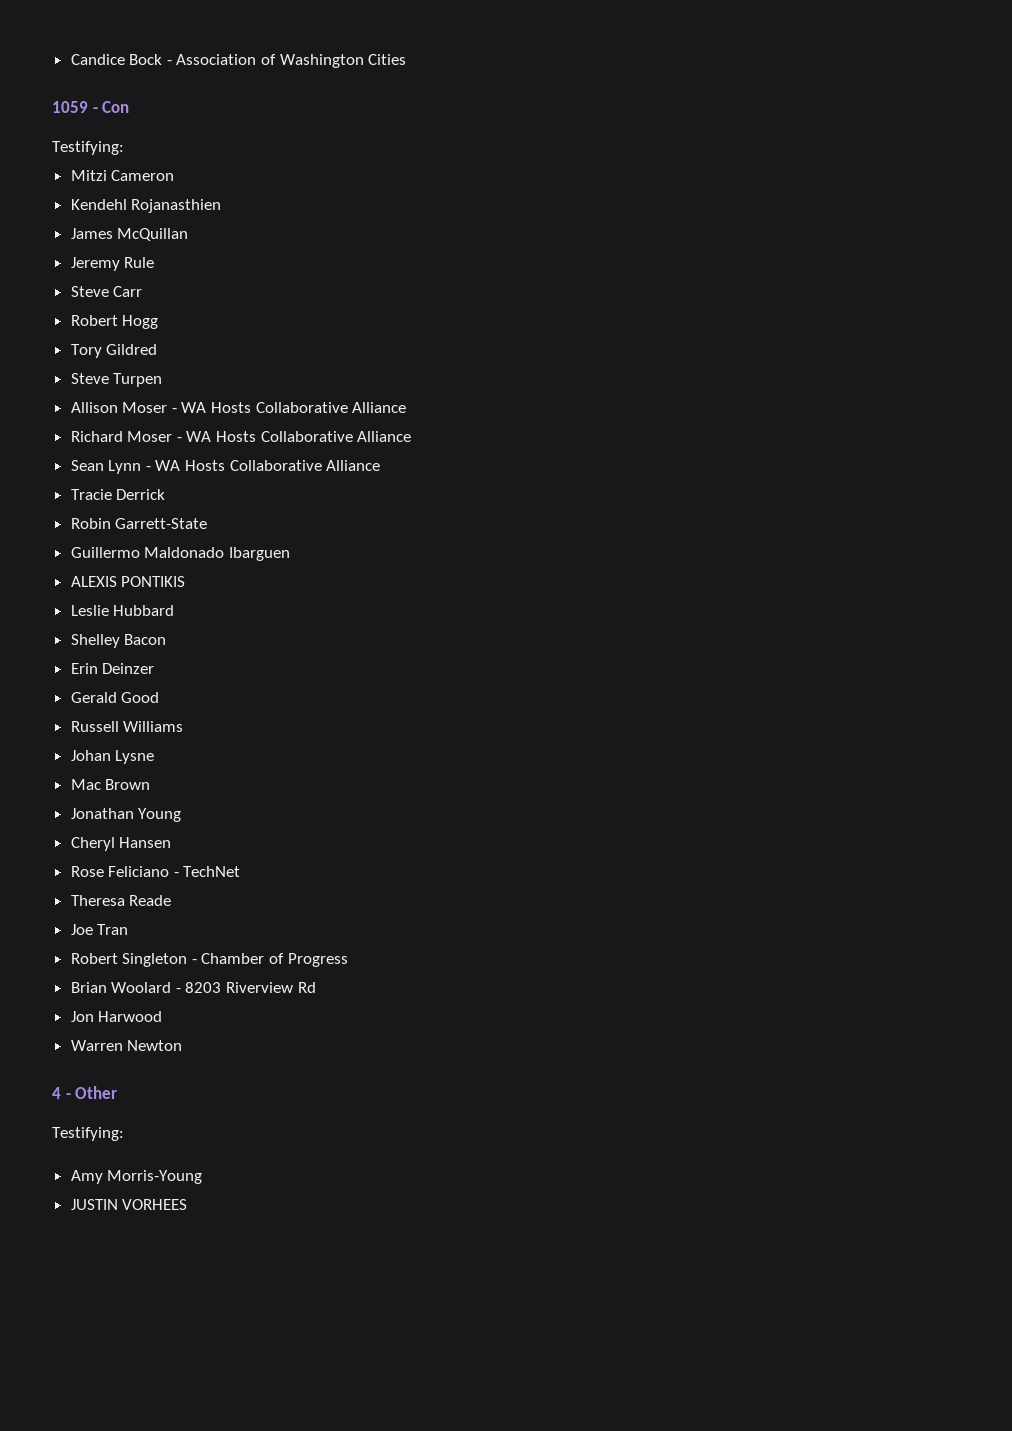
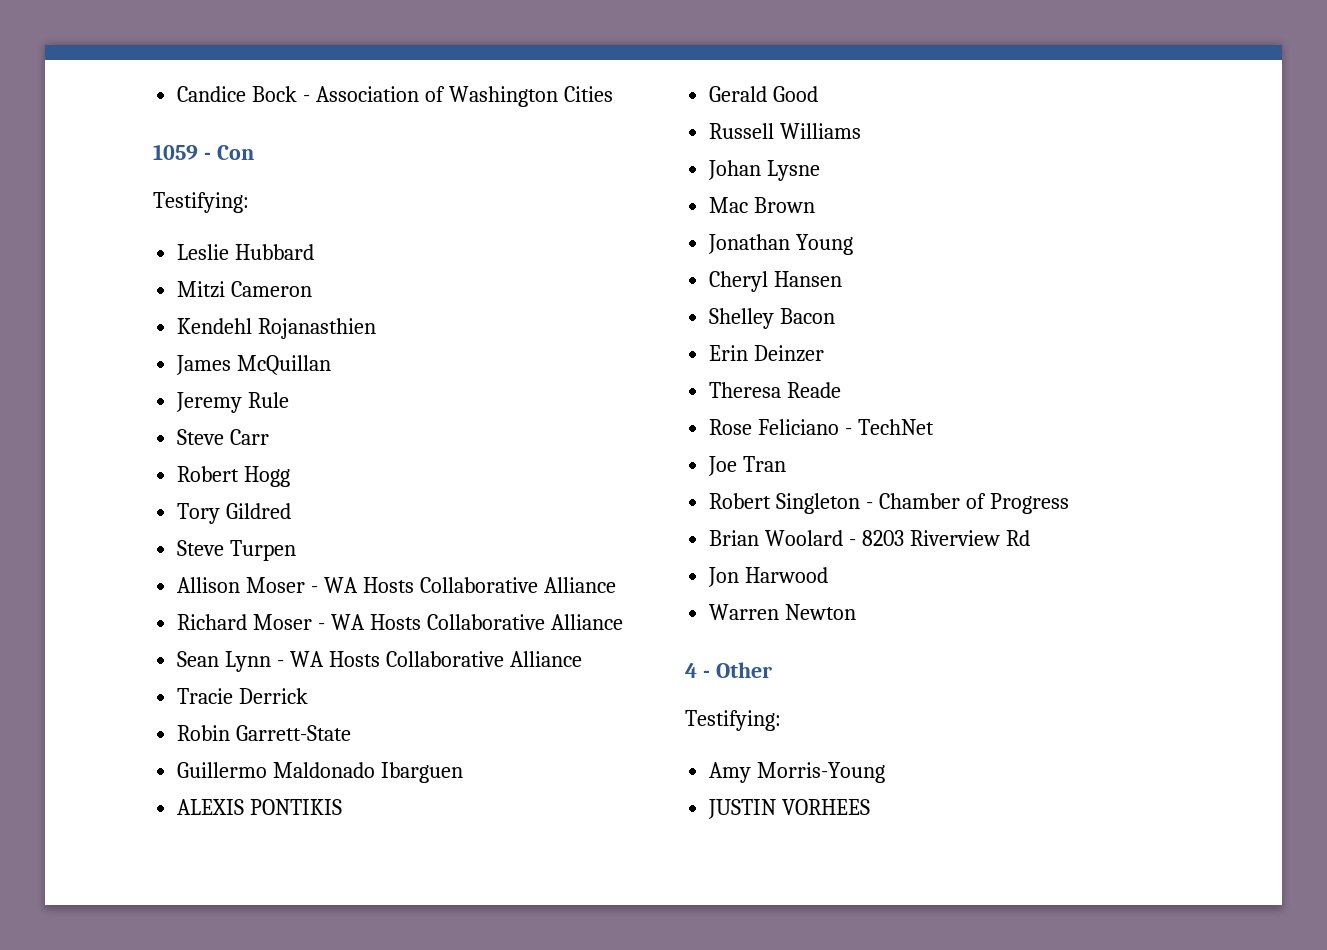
(124, 148) none -> [177,244,315,260] // Leslie Hubbard
[70,605,175,616] [70,634,167,648] [70,663,155,674] // Leslie Hubbard // Shelley Bacon // Erin Deinzer -> (343, 807) none
(172, 842) none -> [709,308,836,329] [709,345,825,362] [709,382,842,398] // Shelley Bacon // Erin Deinzer // Theresa Reade
[70,895,172,906] // Theresa Reade -> (935, 427) none

